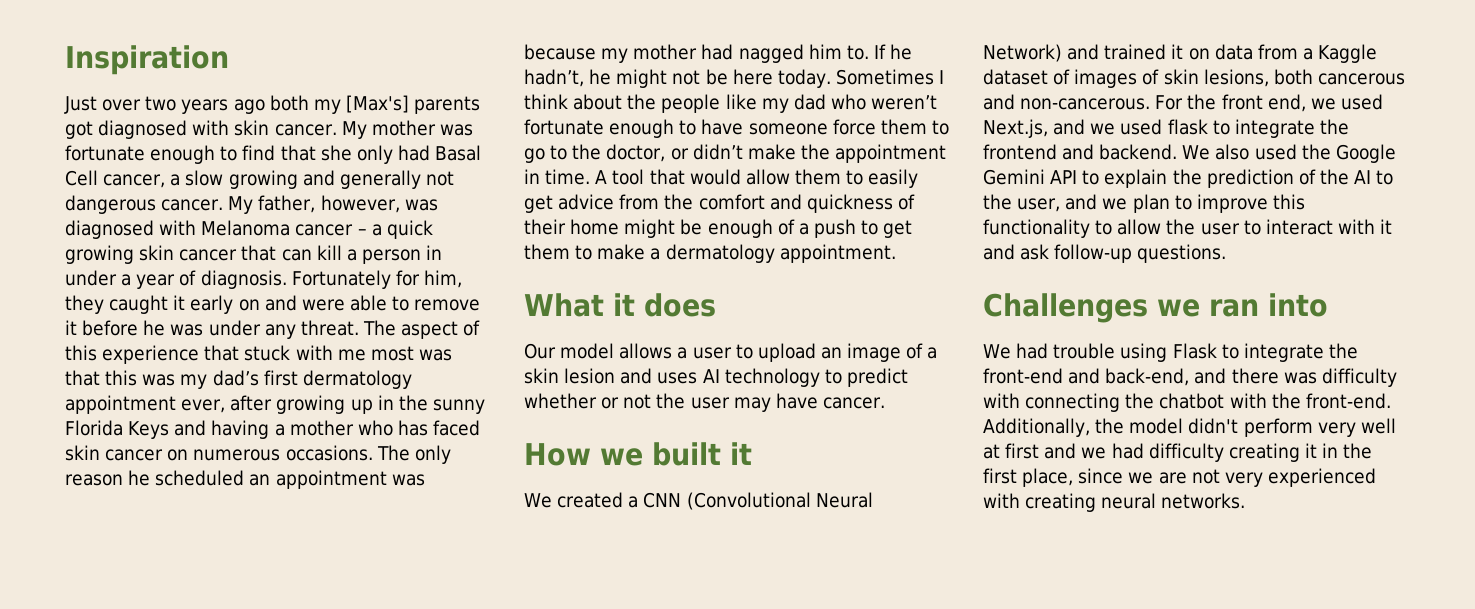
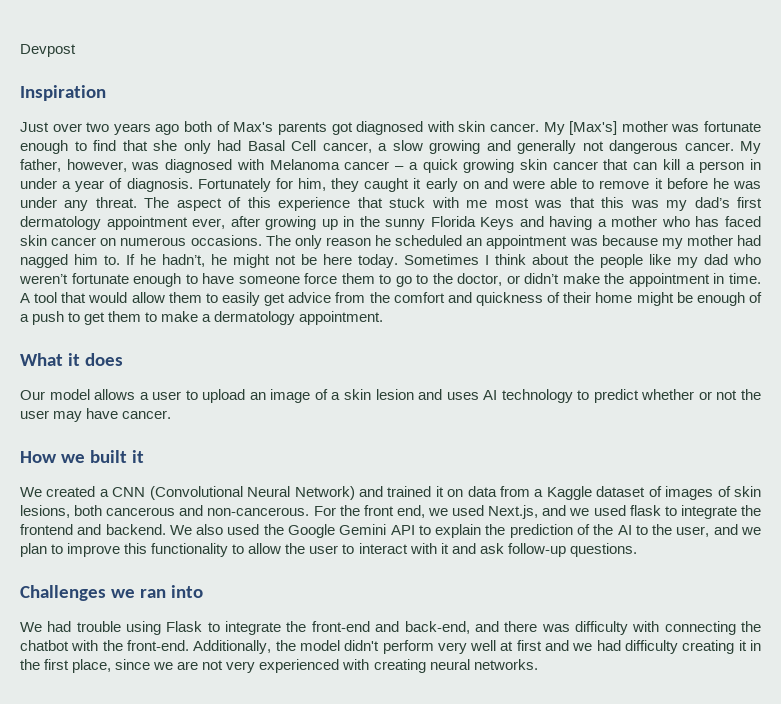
(65, 60) none -> [20,44,76,57] Devpost //
[313,95,409,114] my [Max's] -> [216,121,274,132] of Max's
(367, 130) none -> [569,121,618,135] [Max's]

